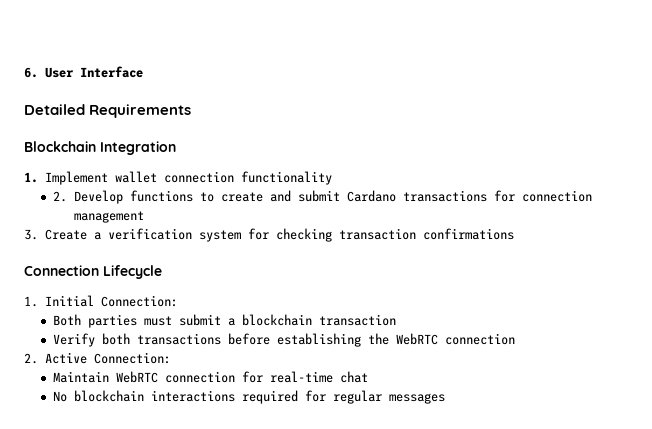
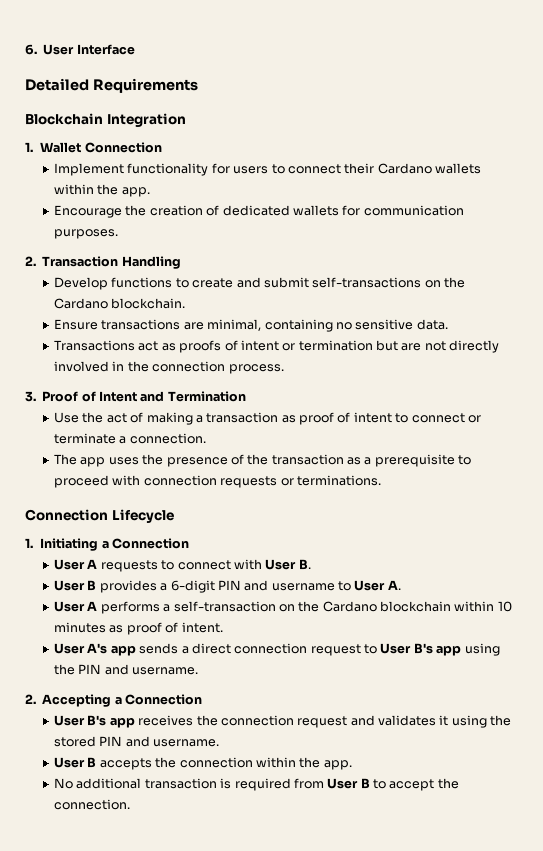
[44,171,332,185] [53,191,68,202] Implement wallet connection functionality // 2. -> [40,142,162,153] [54,163,482,176] [54,184,150,197] [54,205,464,218] [54,229,119,239] [25,256,181,269] Wallet Connection // Implement functionality for users to connect their Cardano wallets within the app. // Encourage the creation of dedicated wallets for communication purposes. // 2. Transaction Handling //
[346,190,592,202] [73,211,144,223] [24,228,514,242] [24,265,162,279] [24,295,178,307] [53,314,397,328] [53,333,516,347] [24,352,171,364] [53,371,369,383] [53,390,446,404] Cardano transactions for connection management // 3. Create a verification system for checking transaction confirmations // Connection Lifecycle // 1. Initial Connection: // Both parties must submit a blockchain transaction // Verify both transactions before establishing the WebRTC connection // 2. Active Connection: // Maintain WebRTC connection for real-time chat // No blockchain interactions required for regular messages -> [312,277,466,288] [54,298,186,309] [54,319,448,332] [54,340,500,353] [54,361,284,374] [25,391,246,402] [54,412,481,425] [54,433,206,444] [54,454,472,467] [54,475,381,488] [25,509,174,523] [25,538,190,551] [54,559,311,572] [54,580,401,593] [54,601,512,614] [54,622,223,635] [54,643,500,656] [54,664,199,675] [25,694,202,707] [54,715,512,728] [54,736,220,747] [54,757,352,770] [54,778,459,791] [54,799,131,810] self-transactions on the Cardano blockchain. // Ensure transactions are minimal, containing no sensitive data. // Transactions act as proofs of intent or termination but are not directly involved in the connection process. // 3. Proof of Intent and Termination // Use the act of making a transaction as proof of intent to connect or terminate a connection. // The app uses the presence of the transaction as a prerequisite to proceed with connection requests or terminations. // Connection Lifecycle // 1. Initiating a Connection // User A requests to connect with User B. // User B provides a 6-digit PIN and username to User A. // User A performs a self-transaction on the Cardano blockchain within 10 minutes as proof of intent. // User A's app sends a direct connection request to User B's app using the PIN and username. // 2. Accepting a Connection // User B's app receives the connection request and validates it using the stored PIN and username. // User B accepts the connection within the app. // No additional transaction is required from User B to accept the connection.

